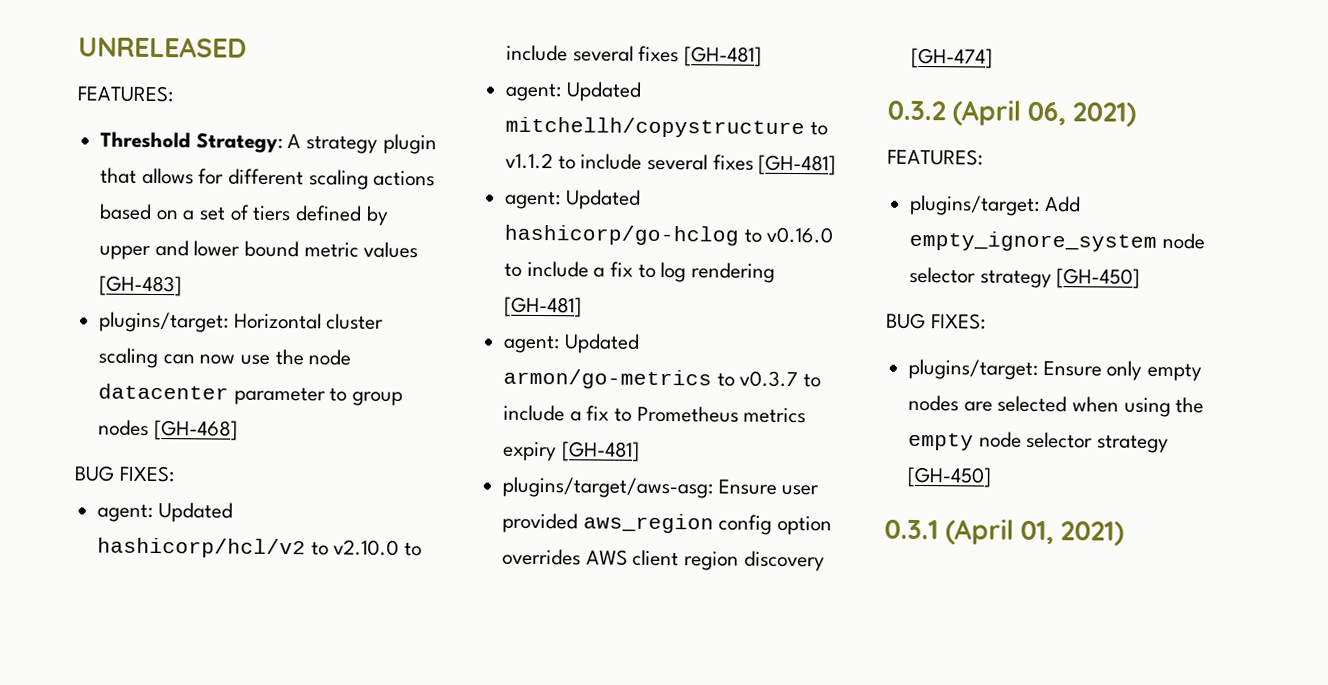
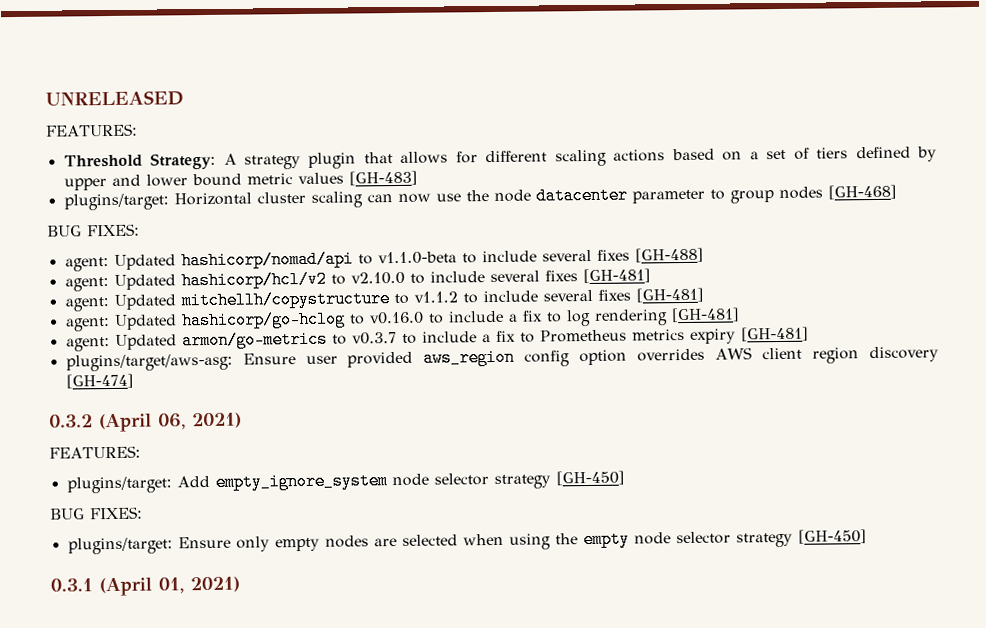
(175, 474) none -> [64,247,704,272] // agent: Updated hashicorp/nomad/api to v1.1.0-beta to include several fixes [GH-488]

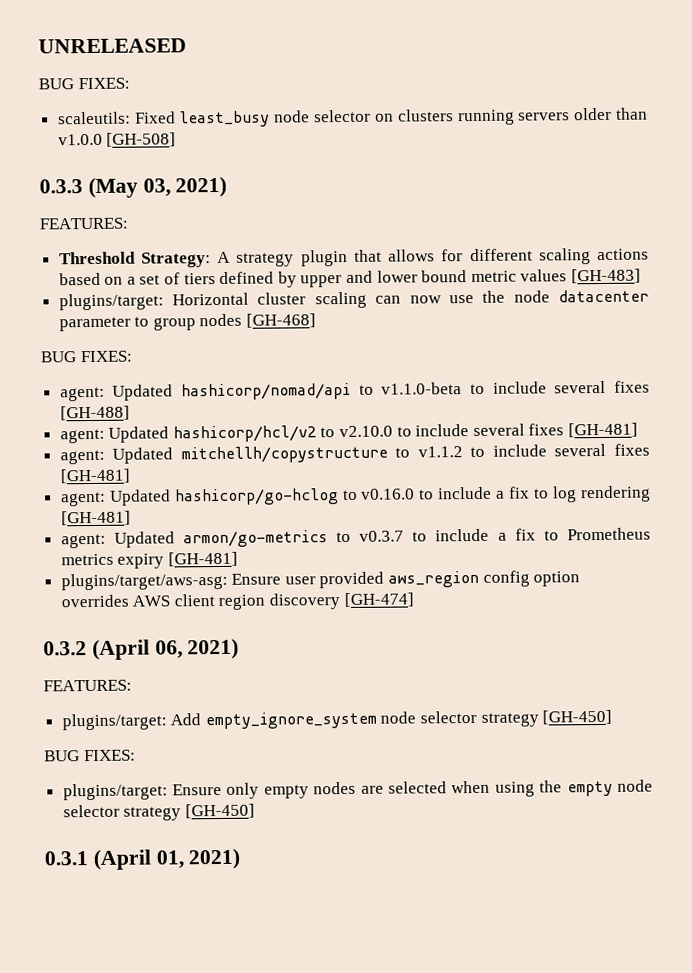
(184, 98) none -> [38,77,130,90] [57,107,648,128] [57,132,177,147] [39,176,228,199] // BUG FIXES: // scaleutils: Fixed least_busy node selector on clusters running servers older than v1.0.0 [GH-508] // 0.3.3 (May 03, 2021)

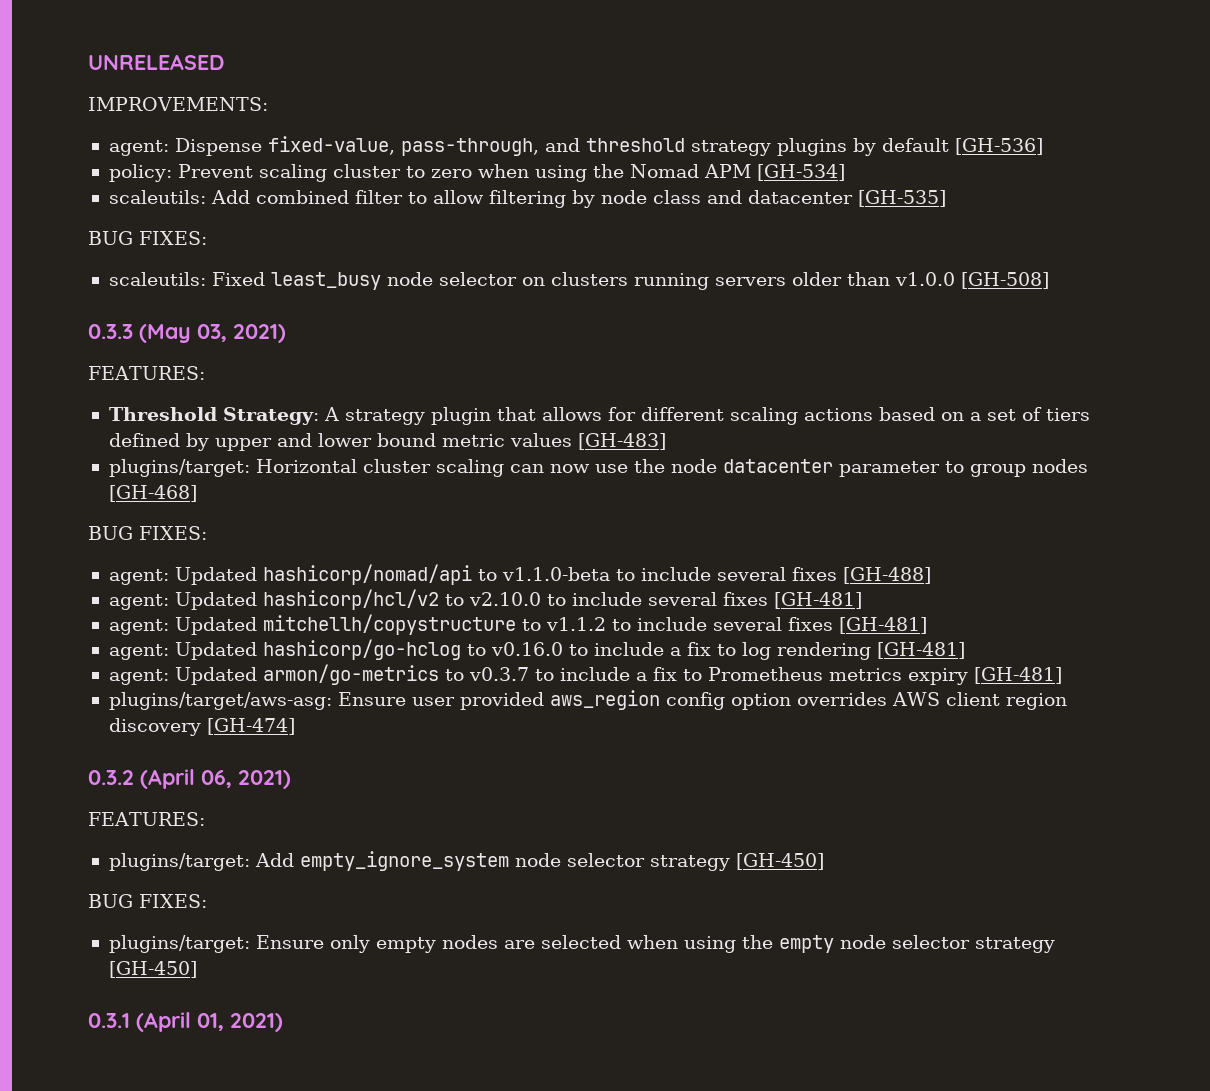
(187, 46) none -> [88,97,268,111] [108,136,1043,156] [108,164,845,182] [108,190,946,208] // IMPROVEMENTS: // agent: Dispense fixed-value, pass-through, and threshold strategy plugins by default [GH-536] // policy: Prevent scaling cluster to zero when using the Nomad APM [GH-534] // scaleutils: Add combined filter to allow filtering by node class and datacenter [GH-535]

